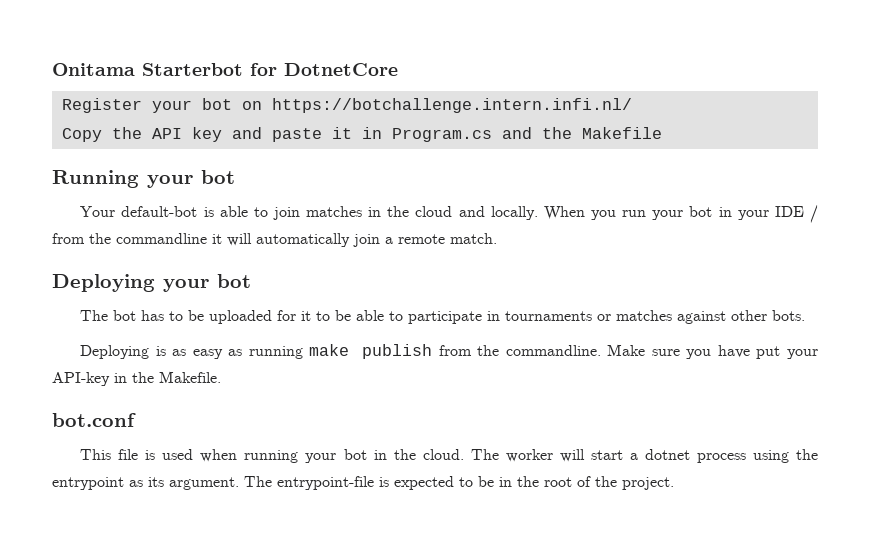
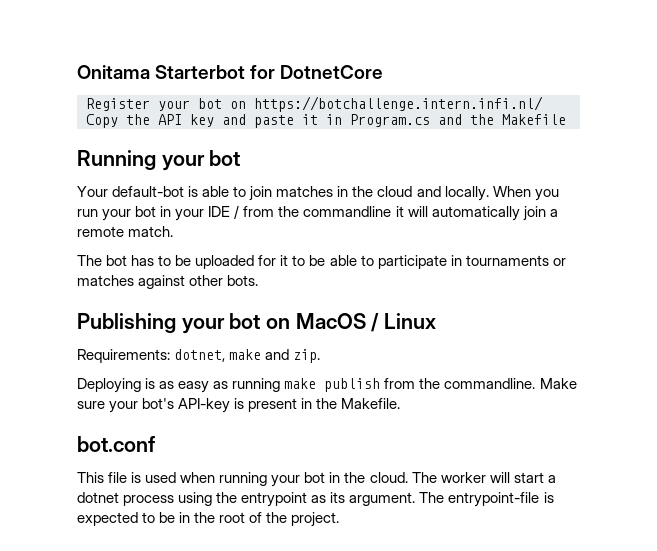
[52,274,251,292] // Deploying your bot -> (174, 231) none
(806, 315) none -> [77,313,437,334] [77,349,321,363] // Publishing your bot on MacOS / Linux // Requirements: dotnet, make and zip.
[686,345,819,359] [52,372,110,386] you have put your API-key -> [109,398,298,413] your bot's API-key is present

